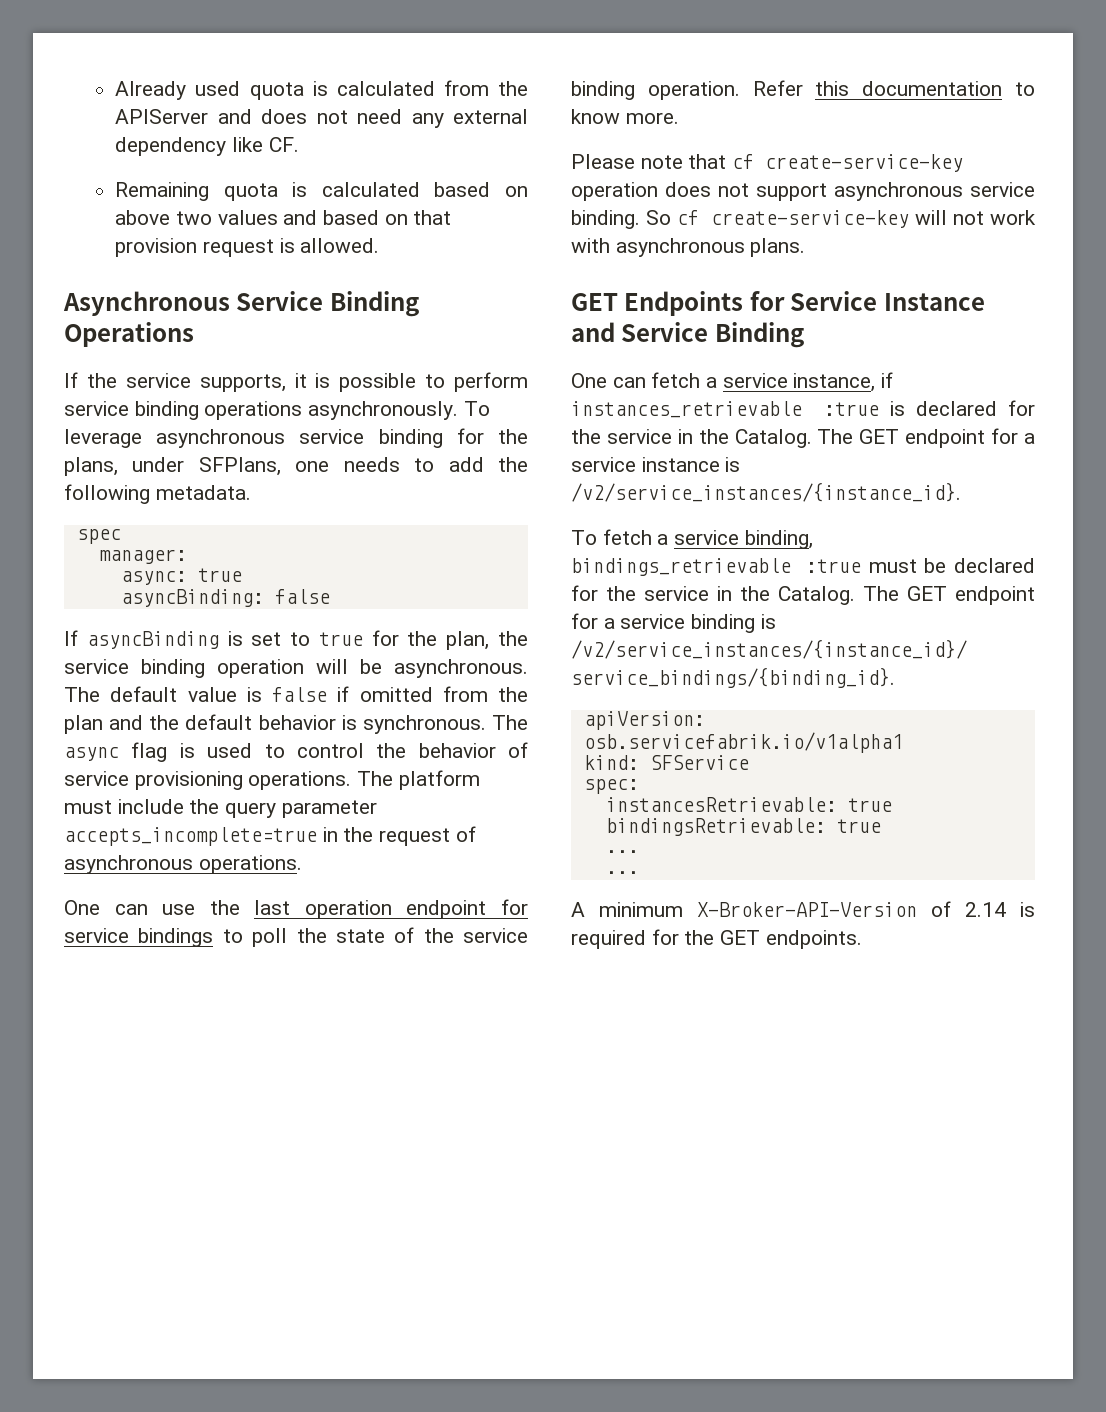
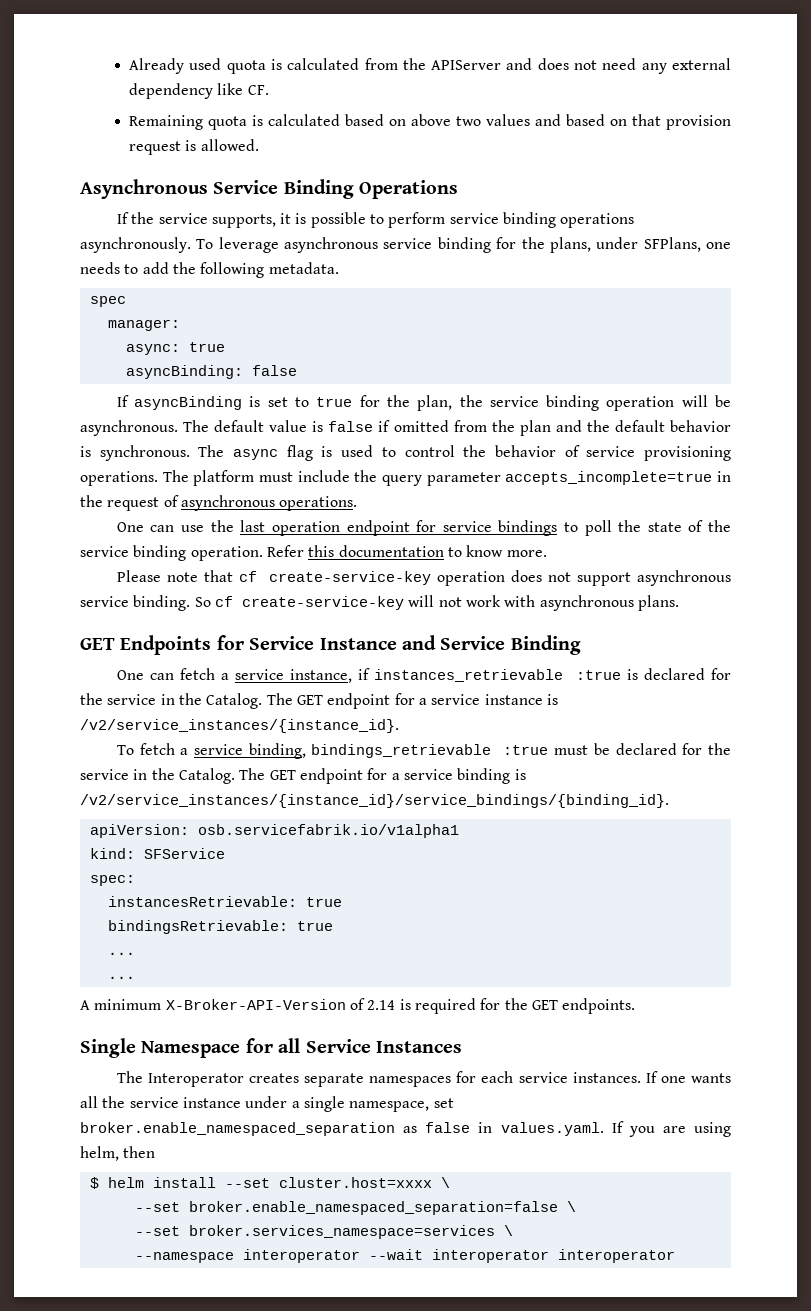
(862, 939) none -> [80,1038,462,1058] [116,1071,731,1087] [80,1096,454,1112] [80,1121,731,1137] [80,1146,156,1161] [89,1177,450,1189] [134,1201,576,1215] [134,1225,513,1239] [134,1249,675,1263] // Single Namespace for all Service Instances // The Interoperator creates separate namespaces for each service instances. If one wants all the service instance under a single namespace, set broker.enable_namespaced_separation as false in values.yaml. If you are using helm, then // $ helm install --set cluster.host=xxxx \ // --set broker.enable_namespaced_separation=false \ // --set broker.services_namespace=services \ // --namespace interoperator --wait interoperator interoperator

